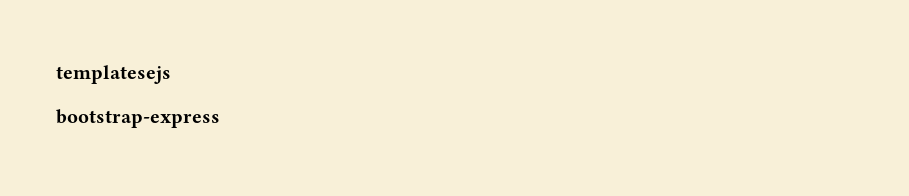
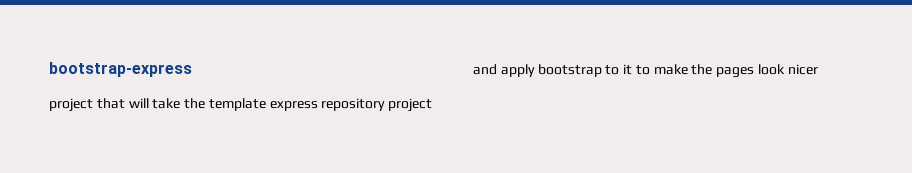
[56,65,171,84] [56,109,220,128] templatesejs // bootstrap-express -> [49,62,192,77] [49,98,433,112] [473,64,818,78] bootstrap-express // project that will take the template express repository project and apply bootstrap to it to make the pages look nicer

